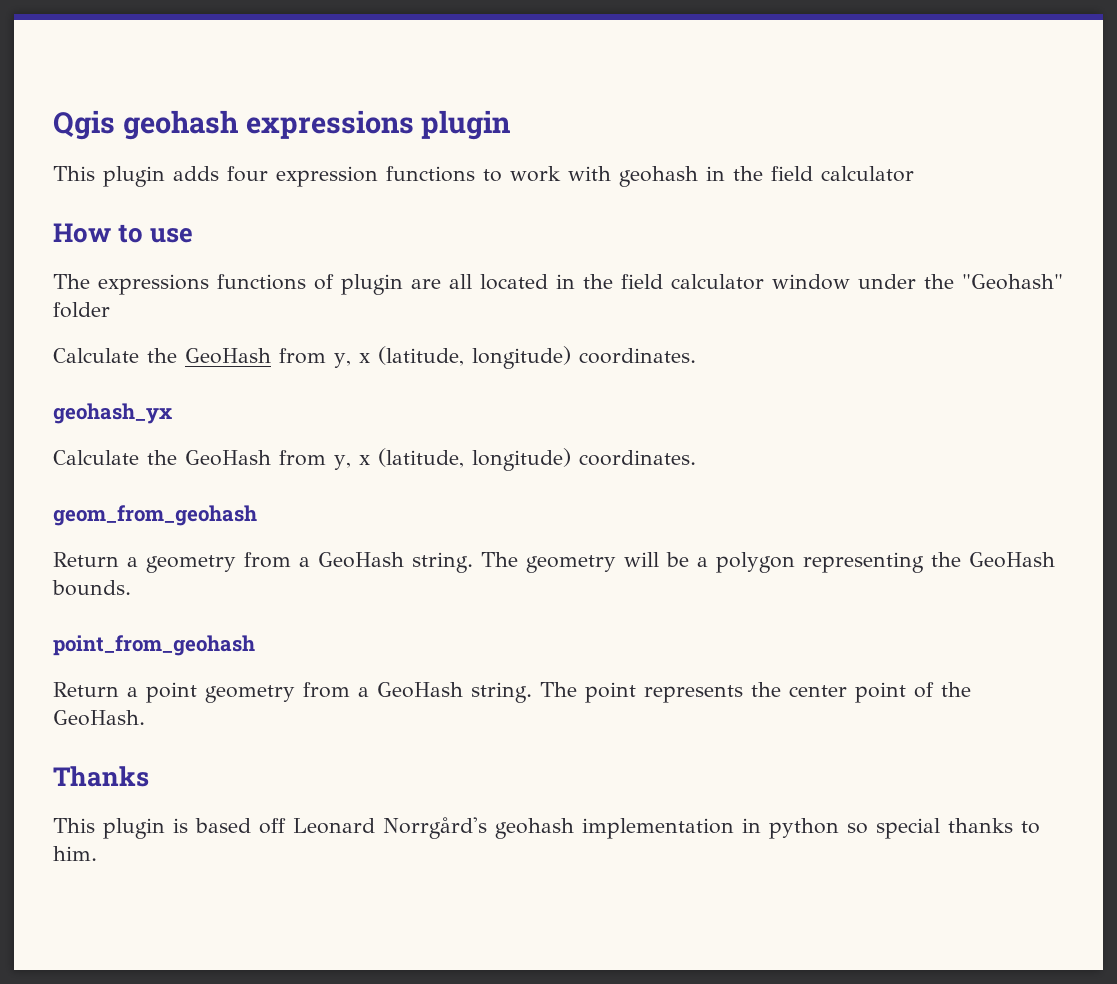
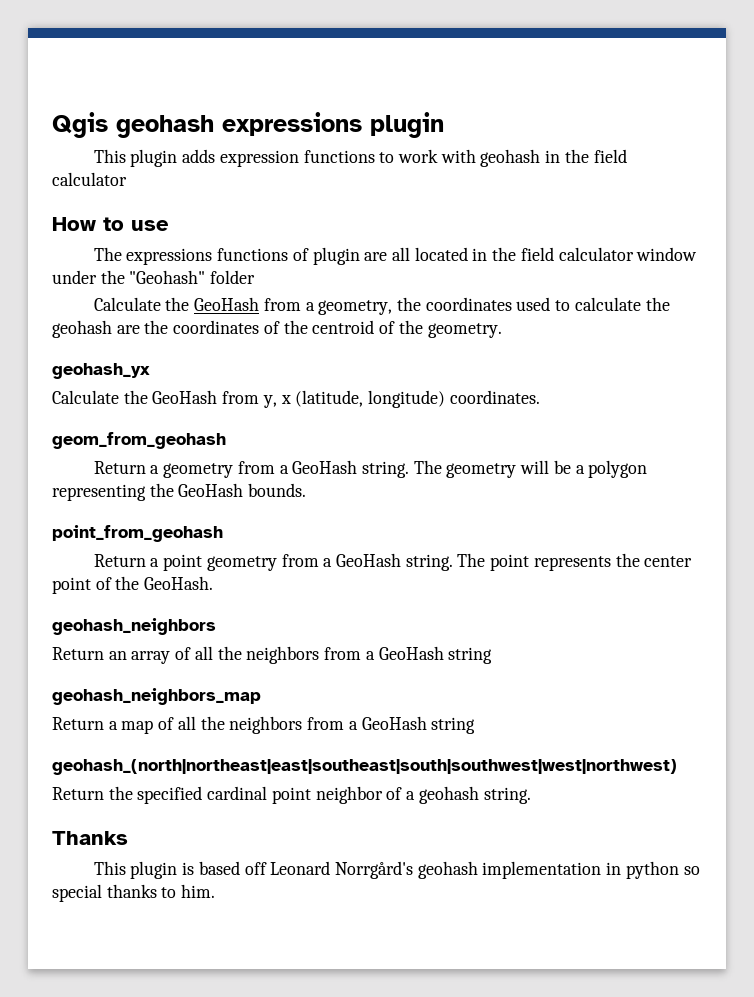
[227,166,268,182] four -> (216, 156) none
[334,346,696,369] y, x (latitude, longitude) coordinates. -> [305,297,670,315] [52,320,502,338] a geometry, the coordinates used to calculate the geohash are the coordinates of the centroid of the geometry.
(145, 718) none -> [52,618,216,635] [52,646,493,664] [52,688,261,705] [52,716,476,734] [52,759,677,775] [52,786,531,804] // geohash_neighbors // Return an array of all the neighbors from a GeoHash string // geohash_neighbors_map // Return a map of all the neighbors from a GeoHash string // geohash_(north|northeast|east|southeast|south|southwest|west|northwest) // Return the specified cardinal point neighbor of a geohash string.

